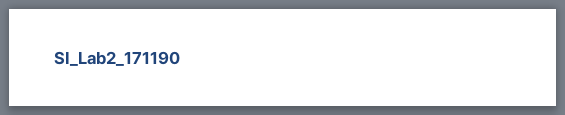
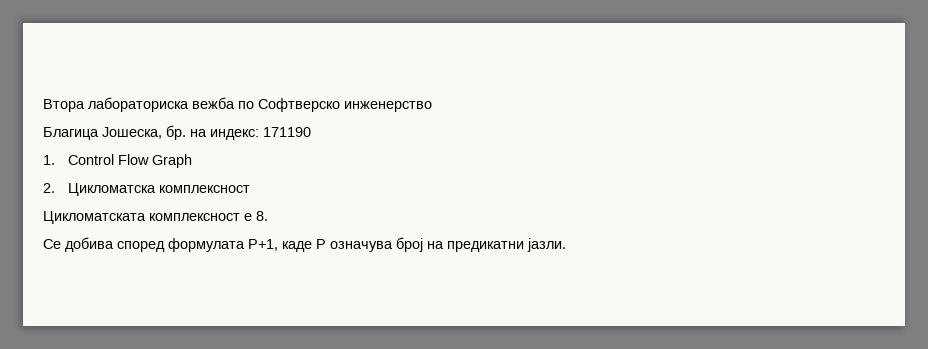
[54,51,180,66] SI_Lab2_171190 -> [43,97,432,112] [43,125,311,140] [43,154,193,168] [43,183,251,196] [43,211,268,224] [43,237,566,252] Втора лабораториска вежба по Софтверско инженерство // Благица Јошеска, бр. на индекс: 171190 // 1. Control Flow Graph // 2. Цикломатска комплексност // Цикломатската комплексност е 8. // Се добива според формулата P+1, каде P означува број на предикатни јазли.

